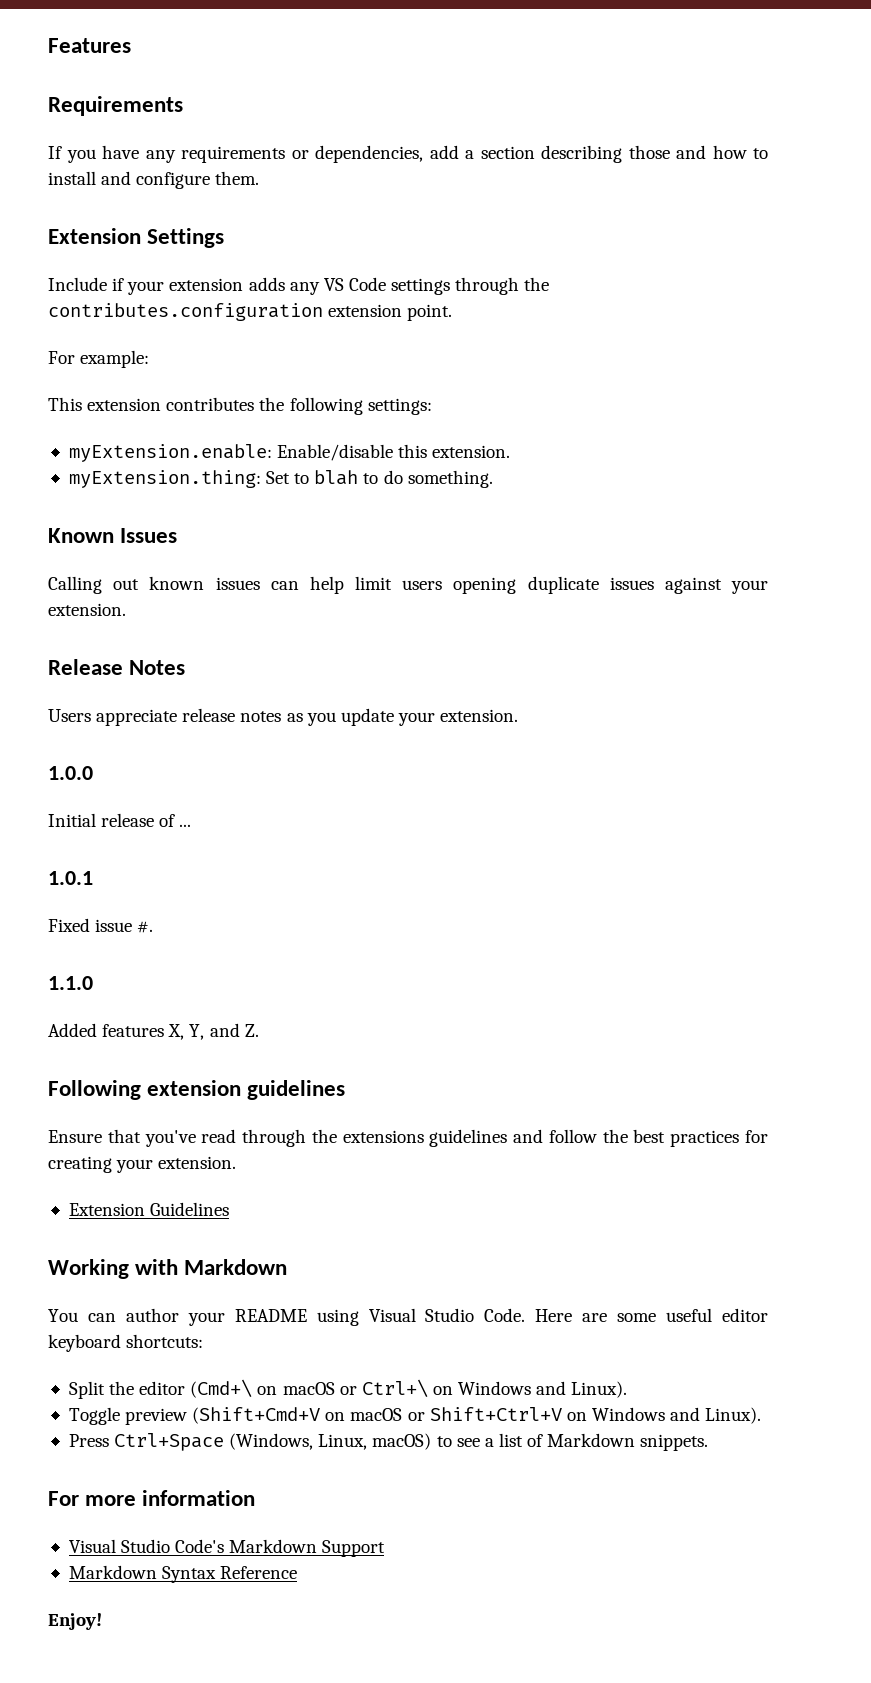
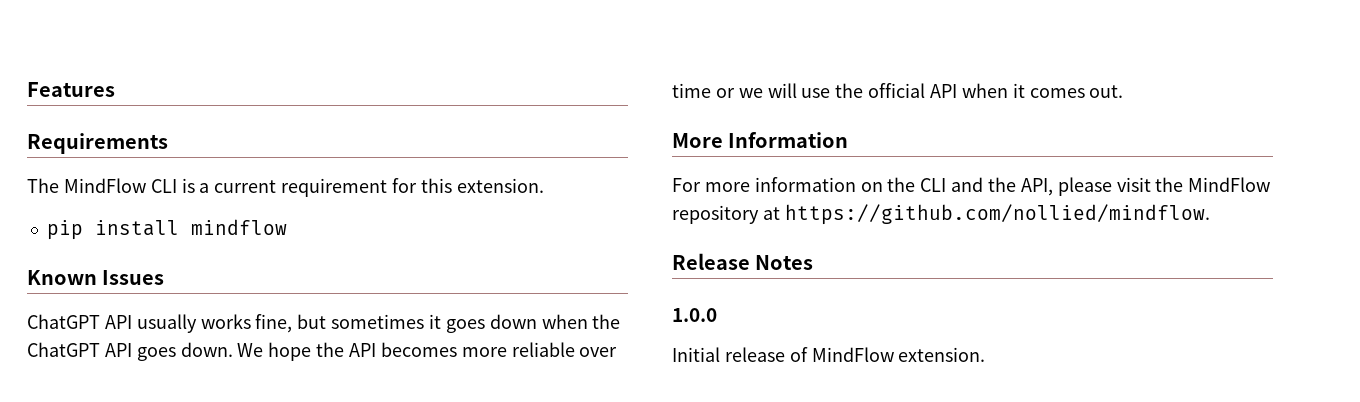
[48,145,768,163] [48,171,260,189] [48,228,225,248] [48,277,550,295] [48,303,453,321] [48,350,150,368] [48,397,432,415] [68,444,511,462] [68,470,493,488] [48,528,178,543] [48,576,768,594] [48,603,126,616] [48,659,186,675] [48,708,519,726] [48,766,93,780] [48,813,192,827] [48,871,93,885] [48,918,154,933] [48,976,93,990] [48,1023,259,1040] [48,1080,346,1100] [48,1129,768,1147] [48,1156,237,1173] [68,1202,230,1216] [48,1259,288,1279] [48,1308,768,1326] [48,1334,204,1352] [68,1379,628,1399] [68,1407,762,1425] [68,1433,709,1451] [48,1490,256,1506] [68,1539,386,1557] [68,1565,298,1583] [48,1613,102,1630] If you have any requirements or dependencies, add a section describing those and how to install and configure them. // Extension Settings // Include if your extension adds any VS Code settings through the contributes.configuration extension point. // For example: // This extension contributes the following settings: // myExtension.enable: Enable/disable this extension. // myExtension.thing: Set to blah to do something. // Known Issues // Calling out known issues can help limit users opening duplicate issues against your extension. // Release Notes // Users appreciate release notes as you update your extension. // 1.0.0 // Initial release of ... // 1.0.1 // Fixed issue #. // 1.1.0 // Added features X, Y, and Z. // Following extension guidelines // Ensure that you've read through the extensions guidelines and follow the best practices for creating your extension. // Extension Guidelines // Working with Markdown // You can author your README using Visual Studio Code. Here are some useful editor keyboard shortcuts: // Split the editor (Cmd+\ on macOS or Ctrl+\ on Windows and Linux). // Toggle preview (Shift+Cmd+V on macOS or Shift+Ctrl+V on Windows and Linux). // Press Ctrl+Space (Windows, Linux, macOS) to see a list of Markdown snippets. // For more information // Visual Studio Code's Markdown Support // Markdown Syntax Reference // Enjoy! -> [27,178,544,197] [46,219,287,240] [27,270,165,285] [27,314,621,333] [27,342,618,361] [672,83,1124,98] [672,132,849,148] [672,177,1271,196] [672,204,1210,225] [672,253,814,270] [672,308,717,322] [672,347,986,362] The MindFlow CLI is a current requirement for this extension. // pip install mindflow // Known Issues // ChatGPT API usually works fine, but sometimes it goes down when the ChatGPT API goes down. We hope the API becomes more reliable over time or we will use the official API when it comes out. // More Information // For more information on the CLI and the API, please visit the MindFlow repository at https://github.com/nollied/mindflow. // Release Notes // 1.0.0 // Initial release of MindFlow extension.

